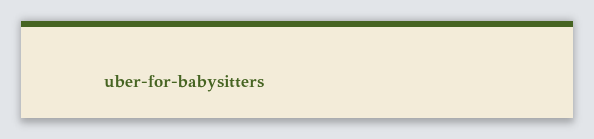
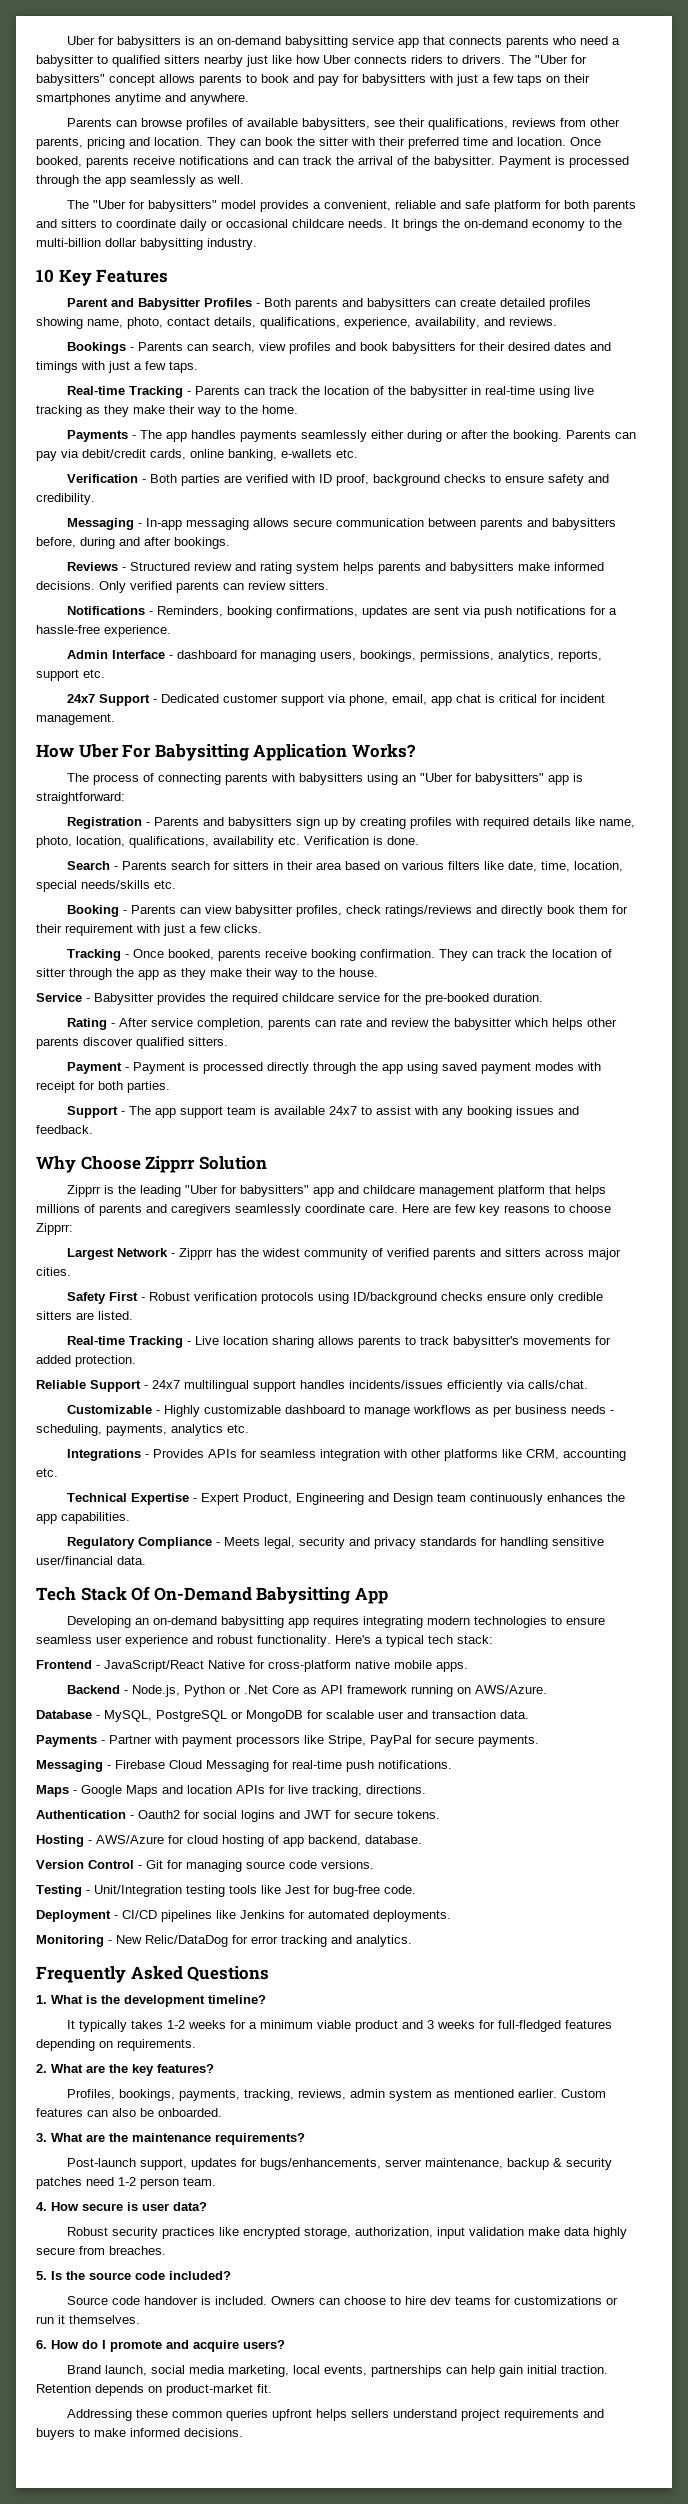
[104,75,264,92] uber-for-babysitters -> [67,36,621,48] [36,55,587,67] [36,74,590,86] [36,93,249,105] [67,118,621,130] [36,137,601,149] [36,156,629,168] [36,175,244,187] [67,200,637,212] [36,219,622,231] [36,238,257,250] [36,269,169,286] [67,298,592,310] [36,317,557,329] [67,342,612,354] [36,361,198,373] [67,386,595,398] [36,405,298,417] [67,430,637,442] [36,449,358,461] [67,474,610,486] [36,493,95,505] [67,518,617,530] [36,537,230,549] [67,562,605,574] [36,581,329,593] [67,606,618,618] [36,625,171,637] [67,650,603,662] [36,669,105,681] [67,694,606,706] [36,713,115,725] [36,744,416,761] [67,773,584,785] [36,792,125,804] [67,817,636,829] [36,836,419,848] [67,861,624,872] [36,880,176,892] [67,905,629,917] [36,924,262,936] [67,949,613,961] [36,968,378,980] [36,993,543,1005] [67,1018,618,1030] [36,1037,228,1049] [67,1062,602,1074] [36,1081,170,1093] [67,1106,580,1118] [36,1125,93,1134] [36,1156,267,1173] [67,1185,607,1197] [36,1204,611,1216] [36,1223,73,1235] [67,1248,622,1260] [36,1267,71,1276] [67,1292,604,1304] [36,1311,133,1320] [67,1336,612,1348] [36,1355,136,1367] [36,1380,588,1392] [67,1405,615,1417] [36,1424,249,1436] [67,1449,627,1461] [36,1468,58,1477] [67,1493,626,1505] [36,1512,130,1524] [67,1537,605,1549] [36,1556,146,1565] [36,1586,388,1604] [67,1616,606,1628] [36,1635,493,1647] [36,1660,468,1672] [67,1685,548,1697] [36,1710,529,1722] [36,1735,539,1747] [36,1760,452,1772] [36,1785,426,1797] [36,1810,440,1822] [36,1835,422,1847] [36,1860,374,1872] [36,1885,416,1897] [36,1910,451,1922] [36,1935,412,1947] [36,1966,270,1983] [36,1995,266,2007] [67,2020,613,2032] [36,2039,196,2051] [36,2064,214,2076] [67,2089,607,2101] [36,2108,222,2117] [36,2133,305,2145] [67,2158,613,2170] [36,2177,216,2189] [36,2202,207,2211] [67,2227,628,2239] [36,2246,166,2255] [36,2271,231,2280] [67,2296,619,2305] [36,2315,140,2324] [36,2340,285,2352] [67,2365,609,2377] [36,2384,272,2396] [67,2409,605,2421] [36,2428,243,2440] Uber for babysitters is an on-demand babysitting service app that connects parents who need a babysitter to qualified sitters nearby just like how Uber connects riders to drivers. The "Uber for babysitters" concept allows parents to book and pay for babysitters with just a few taps on their smartphones anytime and anywhere. // Parents can browse profiles of available babysitters, see their qualifications, reviews from other parents, pricing and location. They can book the sitter with their preferred time and location. Once booked, parents receive notifications and can track the arrival of the babysitter. Payment is processed through the app seamlessly as well. // The "Uber for babysitters" model provides a convenient, reliable and safe platform for both parents and sitters to coordinate daily or occasional childcare needs. It brings the on-demand economy to the multi-billion dollar babysitting industry. // 10 Key Features // Parent and Babysitter Profiles - Both parents and babysitters can create detailed profiles showing name, photo, contact details, qualifications, experience, availability, and reviews. // Bookings - Parents can search, view profiles and book babysitters for their desired dates and timings with just a few taps. // Real-time Tracking - Parents can track the location of the babysitter in real-time using live tracking as they make their way to the home. // Payments - The app handles payments seamlessly either during or after the booking. Parents can pay via debit/credit cards, online banking, e-wallets etc. // Verification - Both parties are verified with ID proof, background checks to ensure safety and credibility. // Messaging - In-app messaging allows secure communication between parents and babysitters before, during and after bookings. // Reviews - Structured review and rating system helps parents and babysitters make informed decisions. Only verified parents can review sitters. // Notifications - Reminders, booking confirmations, updates are sent via push notifications for a hassle-free experience. // Admin Interface - dashboard for managing users, bookings, permissions, analytics, reports, support etc. // 24x7 Support - Dedicated customer support via phone, email, app chat is critical for incident management. // How Uber For Babysitting Application Works? // The process of connecting parents with babysitters using an "Uber for babysitters" app is straightforward: // Registration - Parents and babysitters sign up by creating profiles with required details like name, photo, location, qualifications, availability etc. Verification is done. // Search - Parents search for sitters in their area based on various filters like date, time, location, special needs/skills etc. // Booking - Parents can view babysitter profiles, check ratings/reviews and directly book them for their requirement with just a few clicks. // Tracking - Once booked, parents receive booking confirmation. They can track the location of sitter through the app as they make their way to the house. // Service - Babysitter provides the required childcare service for the pre-booked duration. // Rating - After service completion, parents can rate and review the babysitter which helps other parents discover qualified sitters. // Payment - Payment is processed directly through the app using saved payment modes with receipt for both parties. // Support - The app support team is available 24x7 to assist with any booking issues and feedback. // Why Choose Zipprr Solution // Zipprr is the leading "Uber for babysitters" app and childcare management platform that helps millions of parents and caregivers seamlessly coordinate care. Here are few key reasons to choose Zipprr: // Largest Network - Zipprr has the widest community of verified parents and sitters across major cities. // Safety First - Robust verification protocols using ID/background checks ensure only credible sitters are listed. // Real-time Tracking - Live location sharing allows parents to track babysitter's movements for added protection. // Reliable Support - 24x7 multilingual support handles incidents/issues efficiently via calls/chat. // Customizable - Highly customizable dashboard to manage workflows as per business needs - scheduling, payments, analytics etc. // Integrations - Provides APIs for seamless integration with other platforms like CRM, accounting etc. // Technical Expertise - Expert Product, Engineering and Design team continuously enhances the app capabilities. // Regulatory Compliance - Meets legal, security and privacy standards for handling sensitive user/financial data. // Tech Stack Of On-Demand Babysitting App // Developing an on-demand babysitting app requires integrating modern technologies to ensure seamless user experience and robust functionality. Here's a typical tech stack: // Frontend - JavaScript/React Native for cross-platform native mobile apps. // Backend - Node.js, Python or .Net Core as API framework running on AWS/Azure. // Database - MySQL, PostgreSQL or MongoDB for scalable user and transaction data. // Payments - Partner with payment processors like Stripe, PayPal for secure payments. // Messaging - Firebase Cloud Messaging for real-time push notifications. // Maps - Google Maps and location APIs for live tracking, directions. // Authentication - Oauth2 for social logins and JWT for secure tokens. // Hosting - AWS/Azure for cloud hosting of app backend, database. // Version Control - Git for managing source code versions. // Testing - Unit/Integration testing tools like Jest for bug-free code. // Deployment - CI/CD pipelines like Jenkins for automated deployments. // Monitoring - New Relic/DataDog for error tracking and analytics. // Frequently Asked Questions // 1. What is the development timeline? // It typically takes 1-2 weeks for a minimum viable product and 3 weeks for full-fledged features depending on requirements. // 2. What are the key features? // Profiles, bookings, payments, tracking, reviews, admin system as mentioned earlier. Custom features can also be onboarded. // 3. What are the maintenance requirements? // Post-launch support, updates for bugs/enhancements, server maintenance, backup & security patches need 1-2 person team. // 4. How secure is user data? // Robust security practices like encrypted storage, authorization, input validation make data highly secure from breaches. // 5. Is the source code included? // Source code handover is included. Owners can choose to hire dev teams for customizations or run it themselves. // 6. How do I promote and acquire users? // Brand launch, social media marketing, local events, partnerships can help gain initial traction. Retention depends on product-market fit. // Addressing these common queries upfront helps sellers understand project requirements and buyers to make informed decisions.

